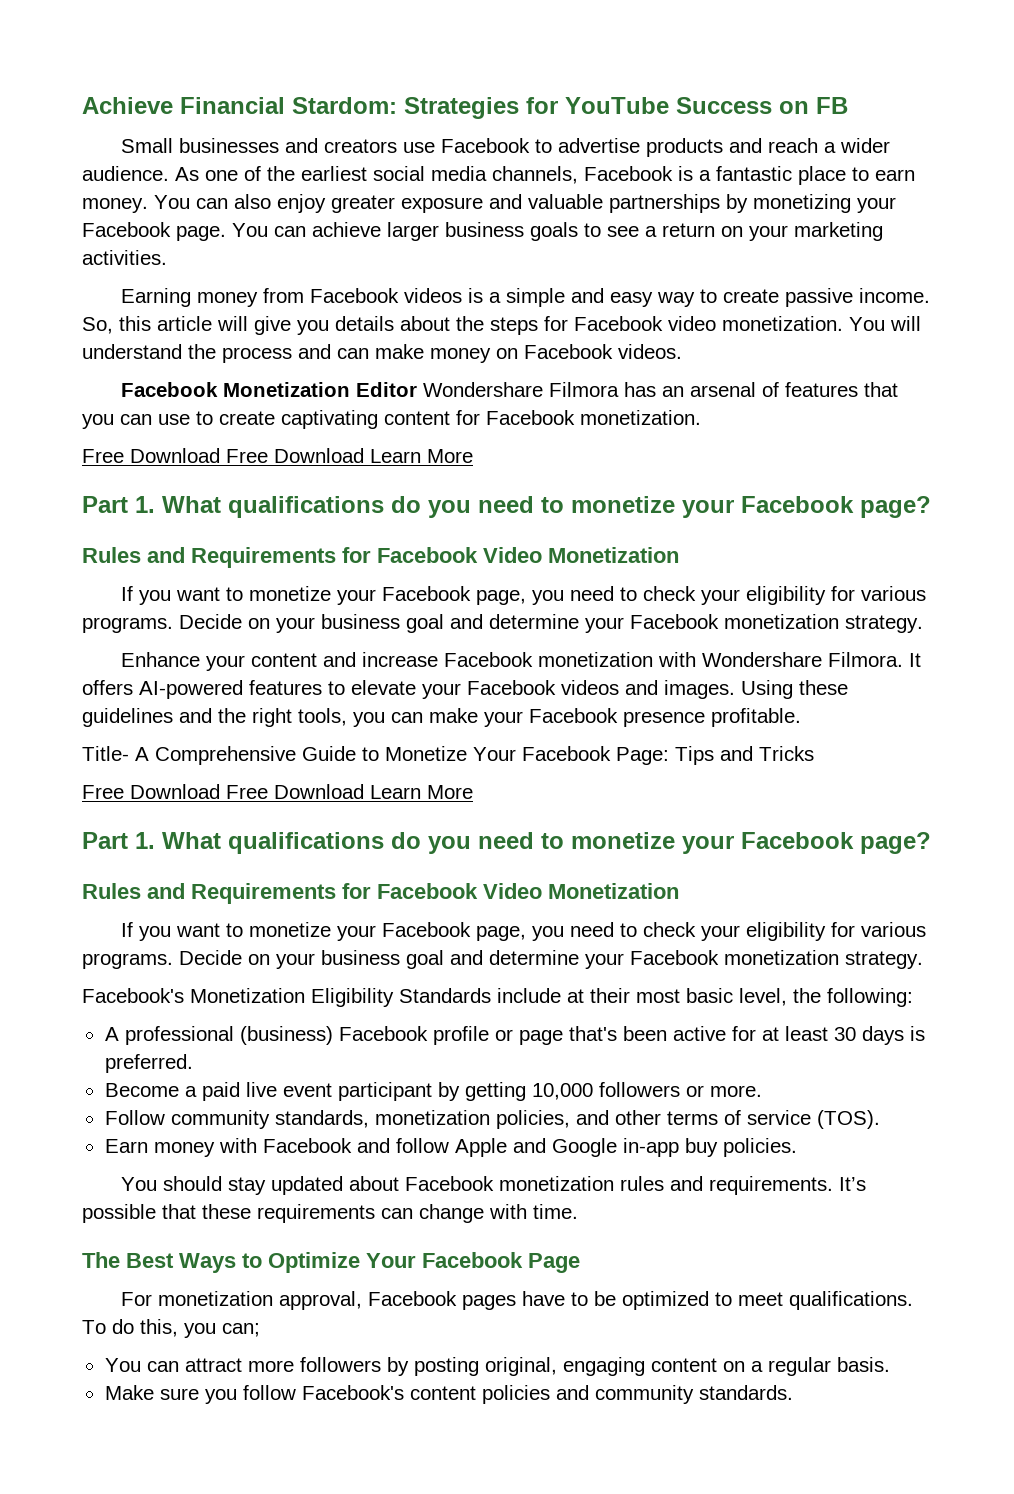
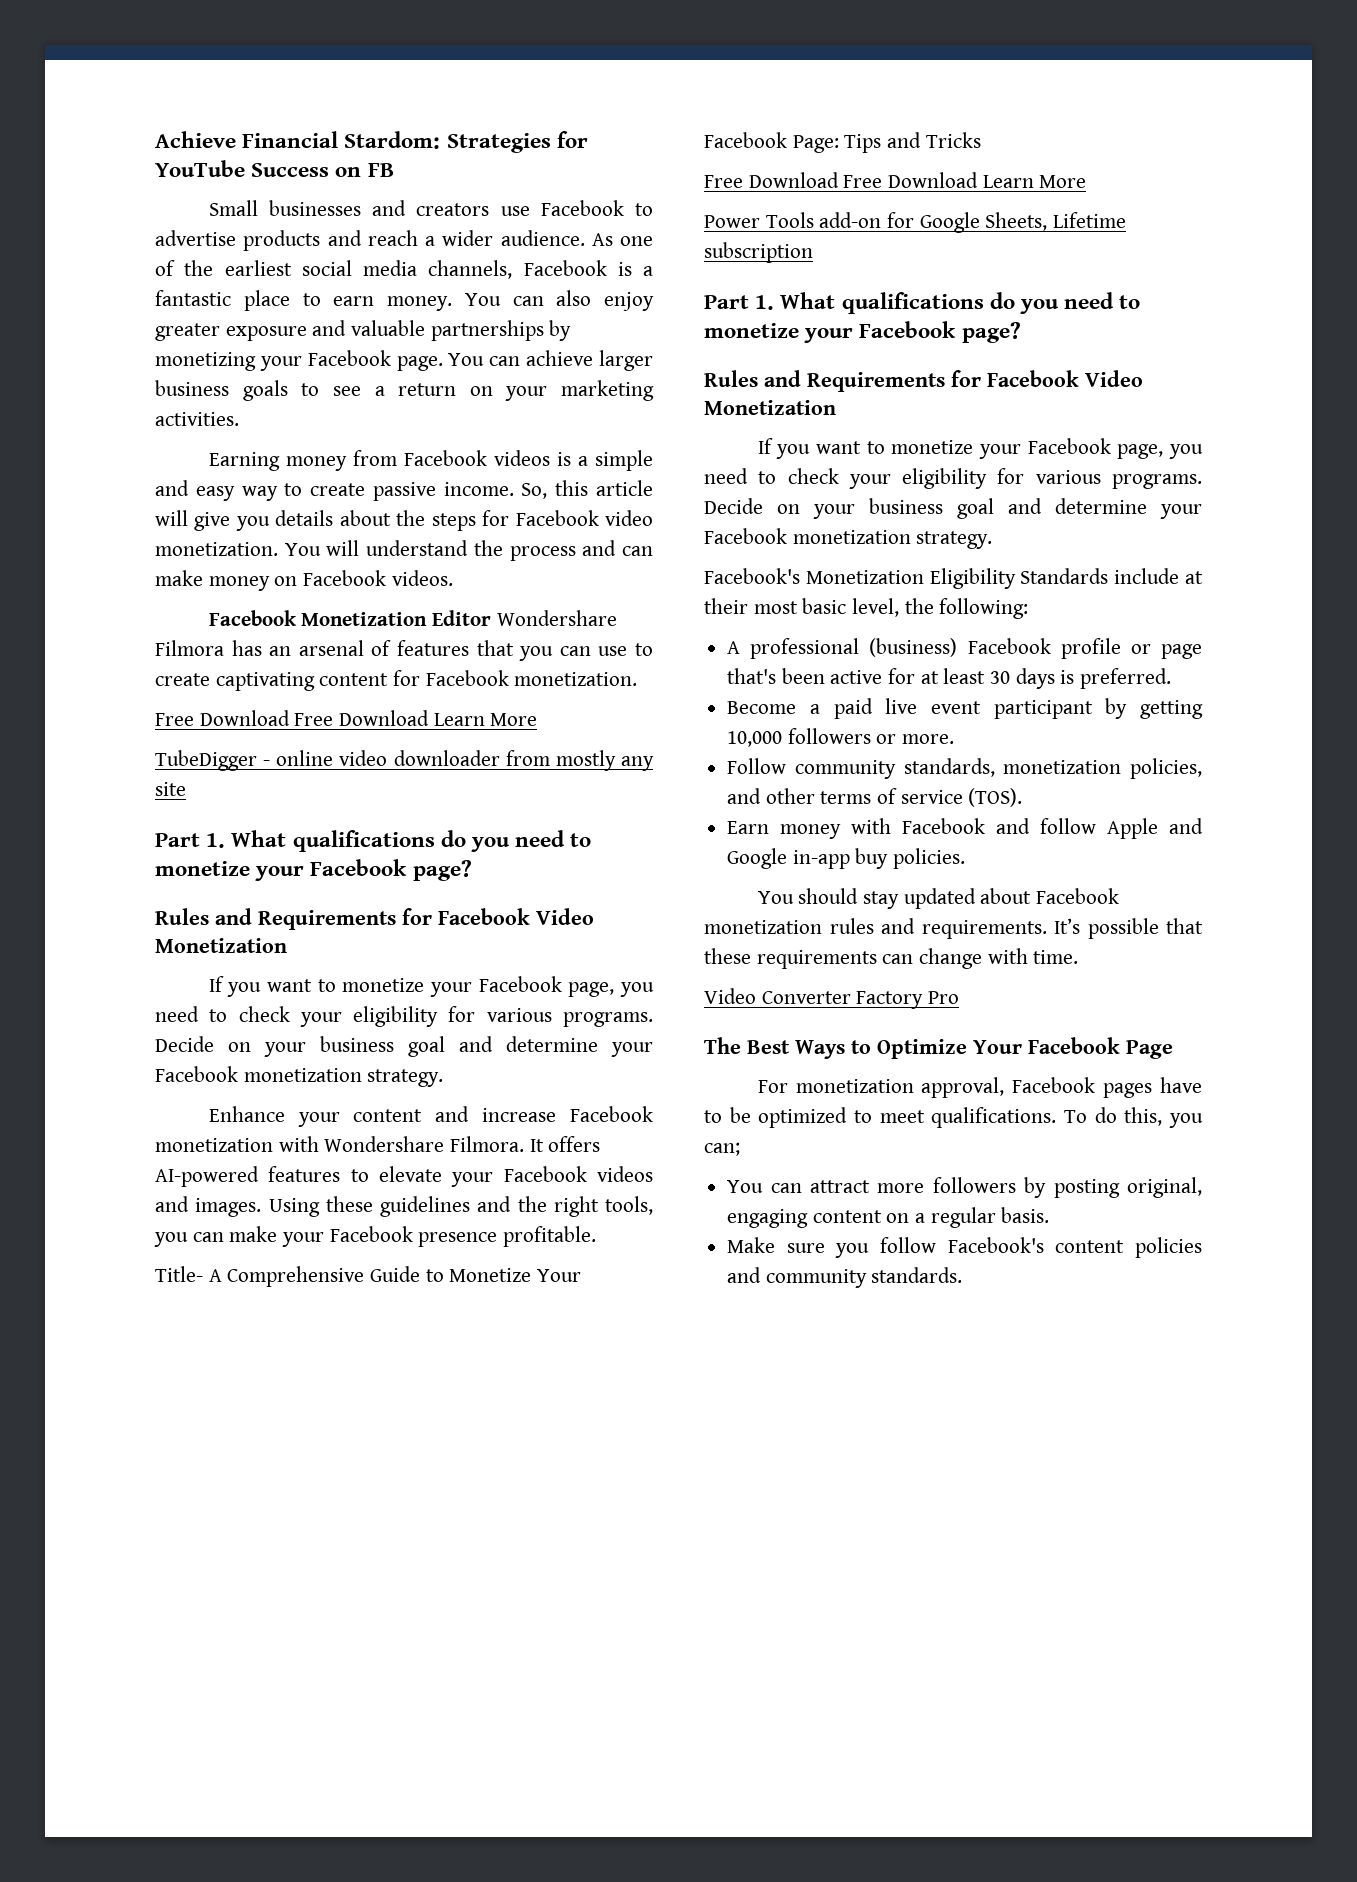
(473, 456) none -> [155,750,654,771] [155,782,186,796] // TubeDigger - online video downloader from mostly any site
(473, 792) none -> [704,212,1127,233] [704,242,813,263] // Power Tools add-on for Google Sheets, Lifetime subscription
(578, 1211) none -> [704,988,960,1009] // Video Converter Factory Pro

